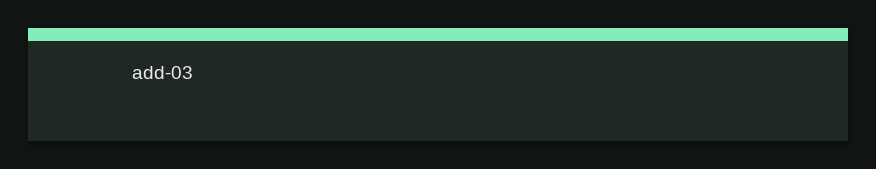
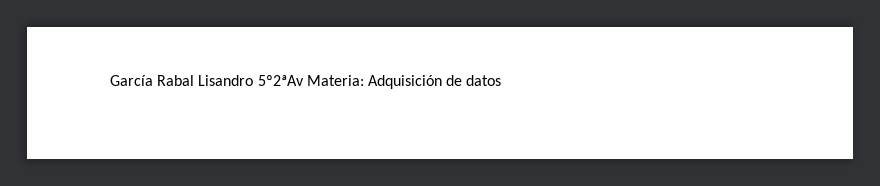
[132,66,193,79] add-03 -> [110,75,502,89] García Rabal Lisandro 5º2ªAv Materia: Adquisición de datos

